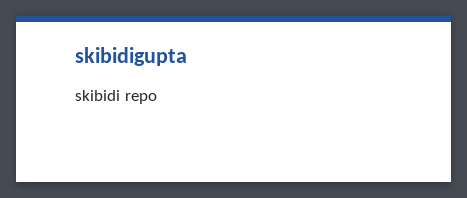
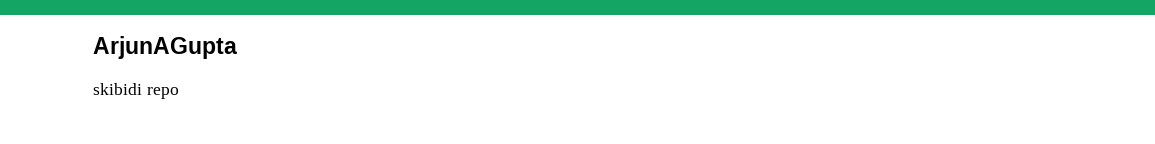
[75,47,187,66] skibidigupta -> [93,36,237,59] ArjunAGupta

